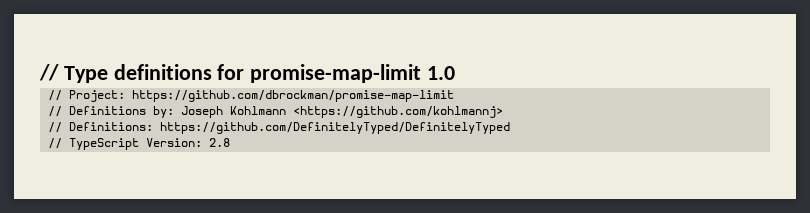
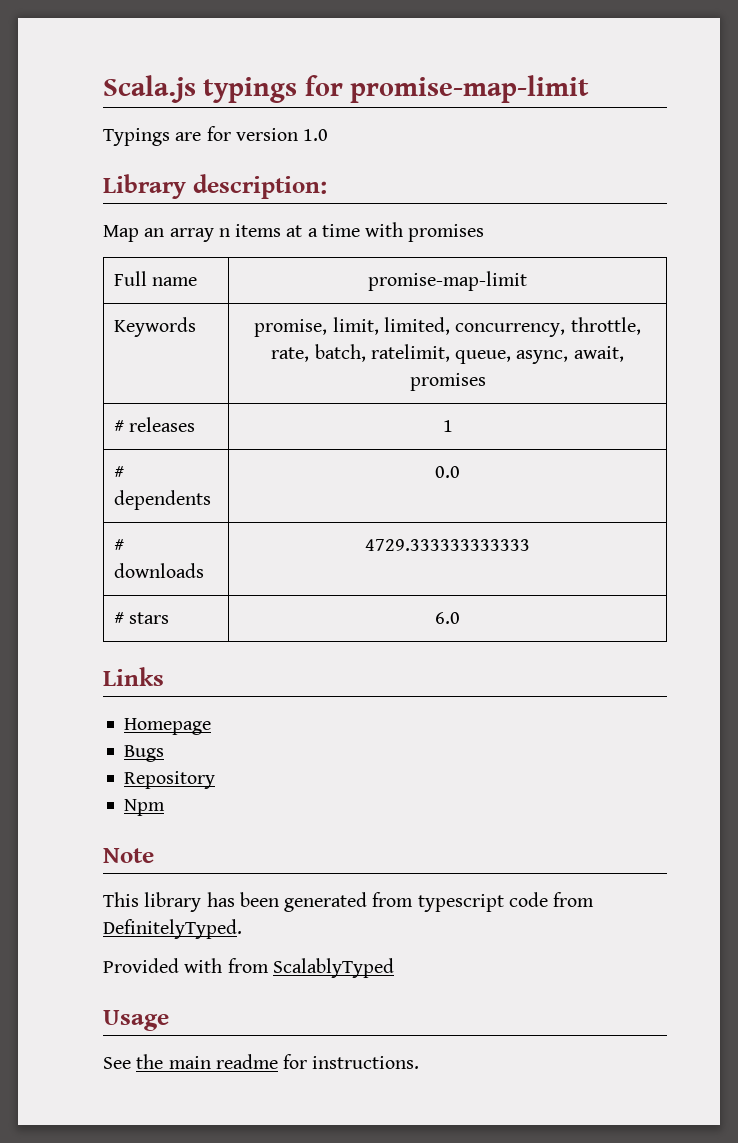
[39,64,212,83] // Type definitions -> [103,75,298,103] Scala.js typings
[427,66,456,80] [47,90,454,102] [47,106,503,118] [47,122,510,134] [47,138,230,150] 1.0 // // Project: https://github.com/dbrockman/promise-map-limit // // Definitions by: Joseph Kohlmann <https://github.com/kohlmannj> // // Definitions: https://github.com/DefinitelyTyped/DefinitelyTyped // // TypeScript Version: 2.8 -> [103,126,329,146] [103,174,327,199] [103,222,485,242] [113,271,198,286] [368,271,527,291] [113,317,196,337] [254,317,641,337] [271,344,624,364] [409,373,486,391] [113,417,196,432] [442,420,453,432] [113,466,124,478] [113,490,211,510] [435,466,460,478] [113,539,124,551] [113,563,204,578] [365,539,530,551] [113,612,170,624] [435,612,460,624] [103,667,164,686] [124,718,212,735] [124,745,165,762] [124,771,216,789] [124,799,166,816] [103,848,154,863] [103,892,595,912] [103,919,242,939] [103,958,394,978] [103,1010,169,1031] [103,1054,420,1069] // Typings are for version 1.0 // Library description: // Map an array n items at a time with promises // Full name | promise-map-limit // Keywords | promise, limit, limited, concurrency, throttle, rate, batch, ratelimit, queue, async, await, promises // # releases | 1 // # dependents | 0.0 // # downloads | 4729.333333333333 // # stars | 6.0 // Links // Homepage // Bugs // Repository // Npm // Note // This library has been generated from typescript code from DefinitelyTyped. // Provided with from ScalablyTyped // Usage // See the main readme for instructions.

